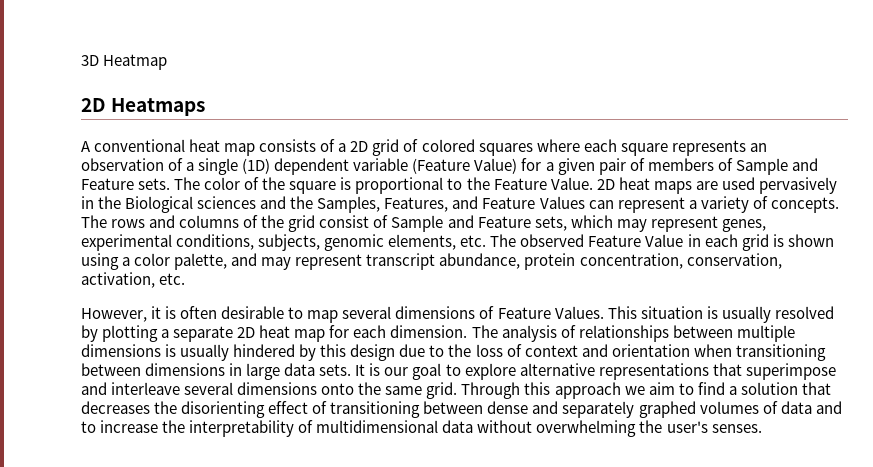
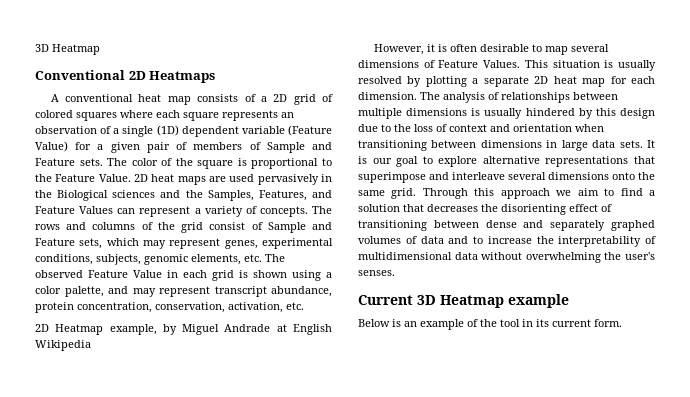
(168, 62) none -> [35,70,125,80] Conventional
(186, 279) none -> [35,324,332,335] [35,340,91,351] // 2D Heatmap example, by Miguel Andrade at English Wikipedia
(762, 428) none -> [358,294,569,308] [358,319,622,330] // Current 3D Heatmap example // Below is an example of the tool in its current form.

